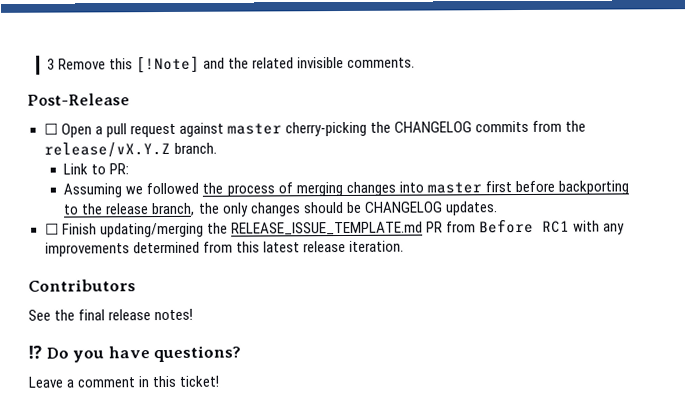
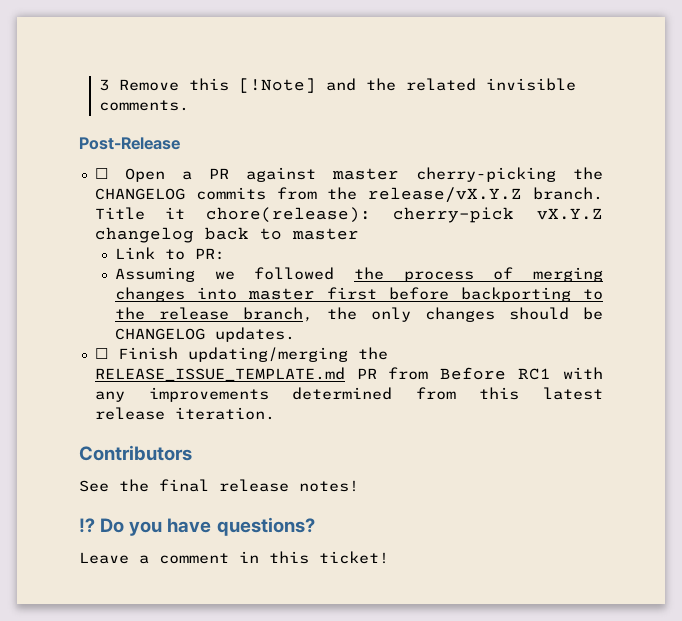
[105,123,176,138] pull request -> [208,168,229,179] PR
(217, 148) none -> [94,207,603,223] [94,227,359,243] Title it chore(release): cherry-pick vX.Y.Z changelog back to master

